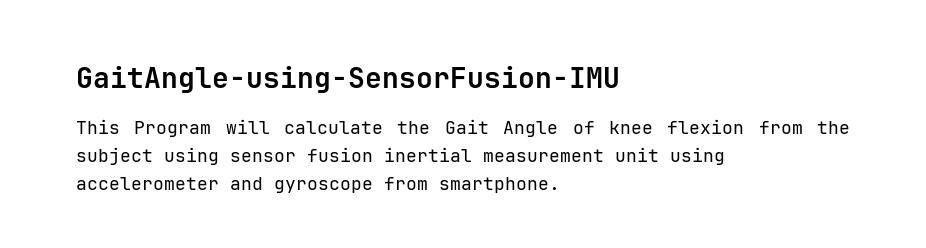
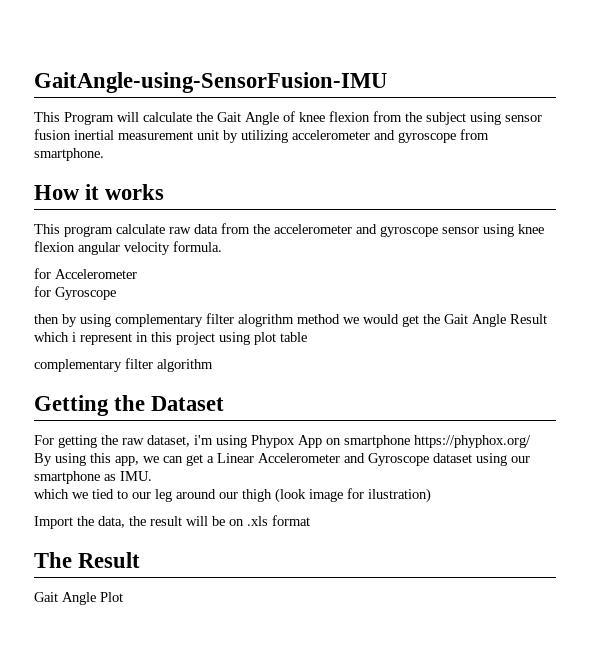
[670,147,725,165] using -> [223,130,288,143] by utilizing
(560, 185) none -> [34,184,165,200] [34,223,544,237] [34,241,222,255] [34,268,137,279] [34,286,116,300] [34,313,547,327] [34,332,307,345] [34,358,213,372] [34,395,225,416] [34,435,531,448] [34,453,530,466] [34,471,152,484] [34,488,431,503] [34,515,310,529] [34,552,141,568] [34,592,123,605] // How it works // This program calculate raw data from the accelerometer and gyroscope sensor using knee flexion angular velocity formula. // for Accelerometer // for Gyroscope // then by using complementary filter alogrithm method we would get the Gait Angle Result which i represent in this project using plot table // complementary filter algorithm // Getting the Dataset // For getting the raw dataset, i'm using Phypox App on smartphone https://phyphox.org/ // By using this app, we can get a Linear Accelerometer and Gyroscope dataset using our smartphone as IMU. // which we tied to our leg around our thigh (look image for ilustration) // Import the data, the result will be on .xls format // The Result // Gait Angle Plot

